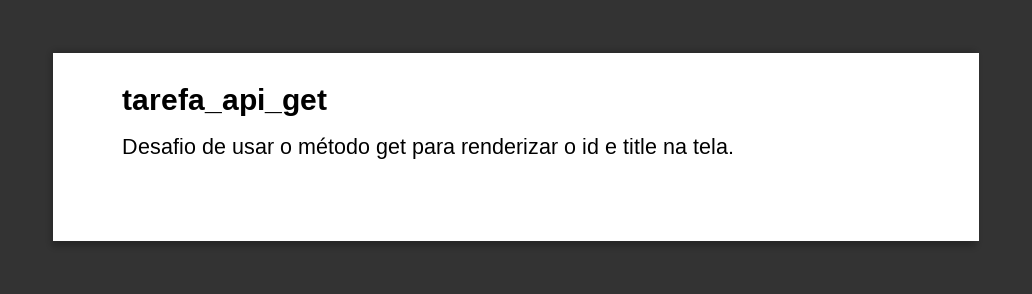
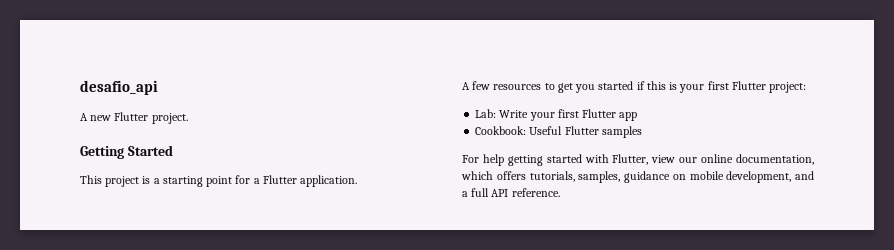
[122,88,327,116] [122,137,734,159] tarefa_api_get // Desafio de usar o método get para renderizar o id e title na tela. -> [80,80,158,95] [80,112,188,124] [80,145,173,159] [80,175,358,187] [462,81,807,93] [475,109,638,121] [475,126,642,138] [462,154,814,166] [461,171,814,183] [462,188,560,197] desafio_api // A new Flutter project. // Getting Started // This project is a starting point for a Flutter application. // A few resources to get you started if this is your first Flutter project: // Lab: Write your first Flutter app // Cookbook: Useful Flutter samples // For help getting started with Flutter, view our online documentation, which offers tutorials, samples, guidance on mobile development, and a full API reference.

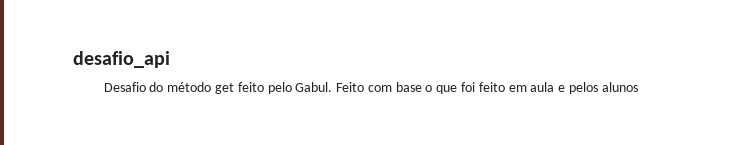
[80,112,188,124] [80,145,173,159] [80,175,358,187] [462,81,807,93] [475,109,638,121] [475,126,642,138] [462,154,814,166] [461,171,814,183] [462,188,560,197] A new Flutter project. // Getting Started // This project is a starting point for a Flutter application. // A few resources to get you started if this is your first Flutter project: // Lab: Write your first Flutter app // Cookbook: Useful Flutter samples // For help getting started with Flutter, view our online documentation, which offers tutorials, samples, guidance on mobile development, and a full API reference. -> [103,82,638,94] Desafio do método get feito pelo Gabul. Feito com base o que foi feito em aula e pelos alunos

